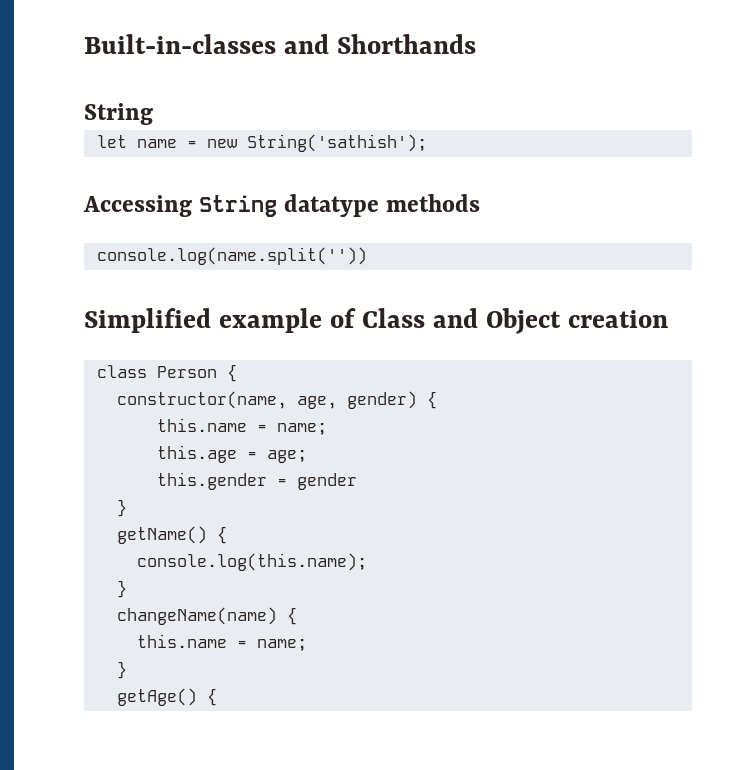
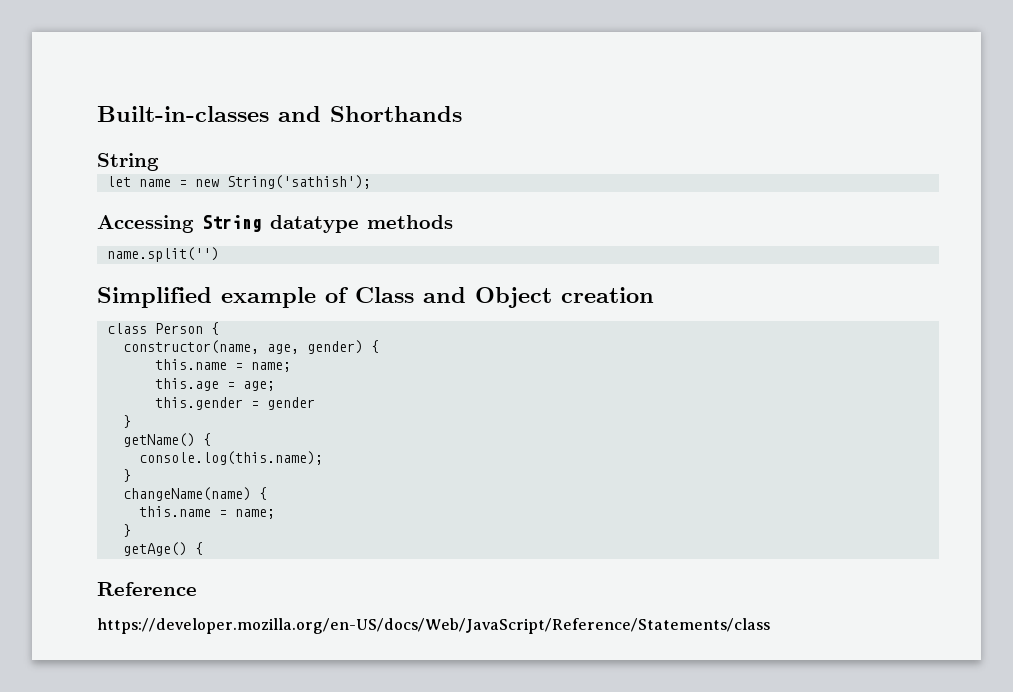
[96,247,367,265] console.log(name.split('')) -> [106,247,219,262] name.split('')
(217, 697) none -> [97,582,197,596] [97,618,770,634] // Reference // https://developer.mozilla.org/en-US/docs/Web/JavaScript/Reference/Statements/class

